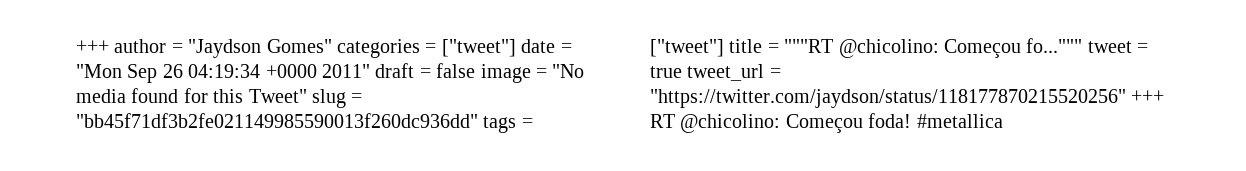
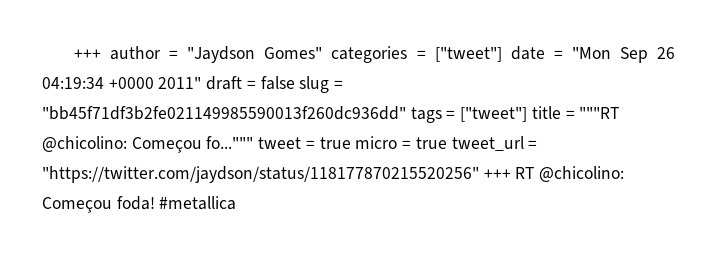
[480,64,585,83] [76,88,307,103] image = "No media found for this Tweet" -> (295, 83) none
(682, 72) none -> [355,136,447,149] micro = true

